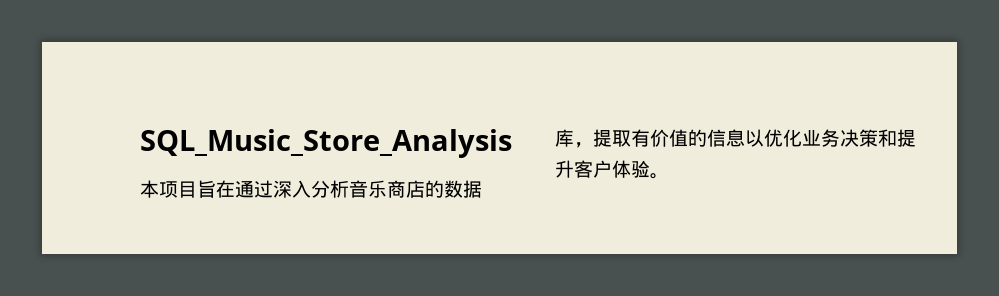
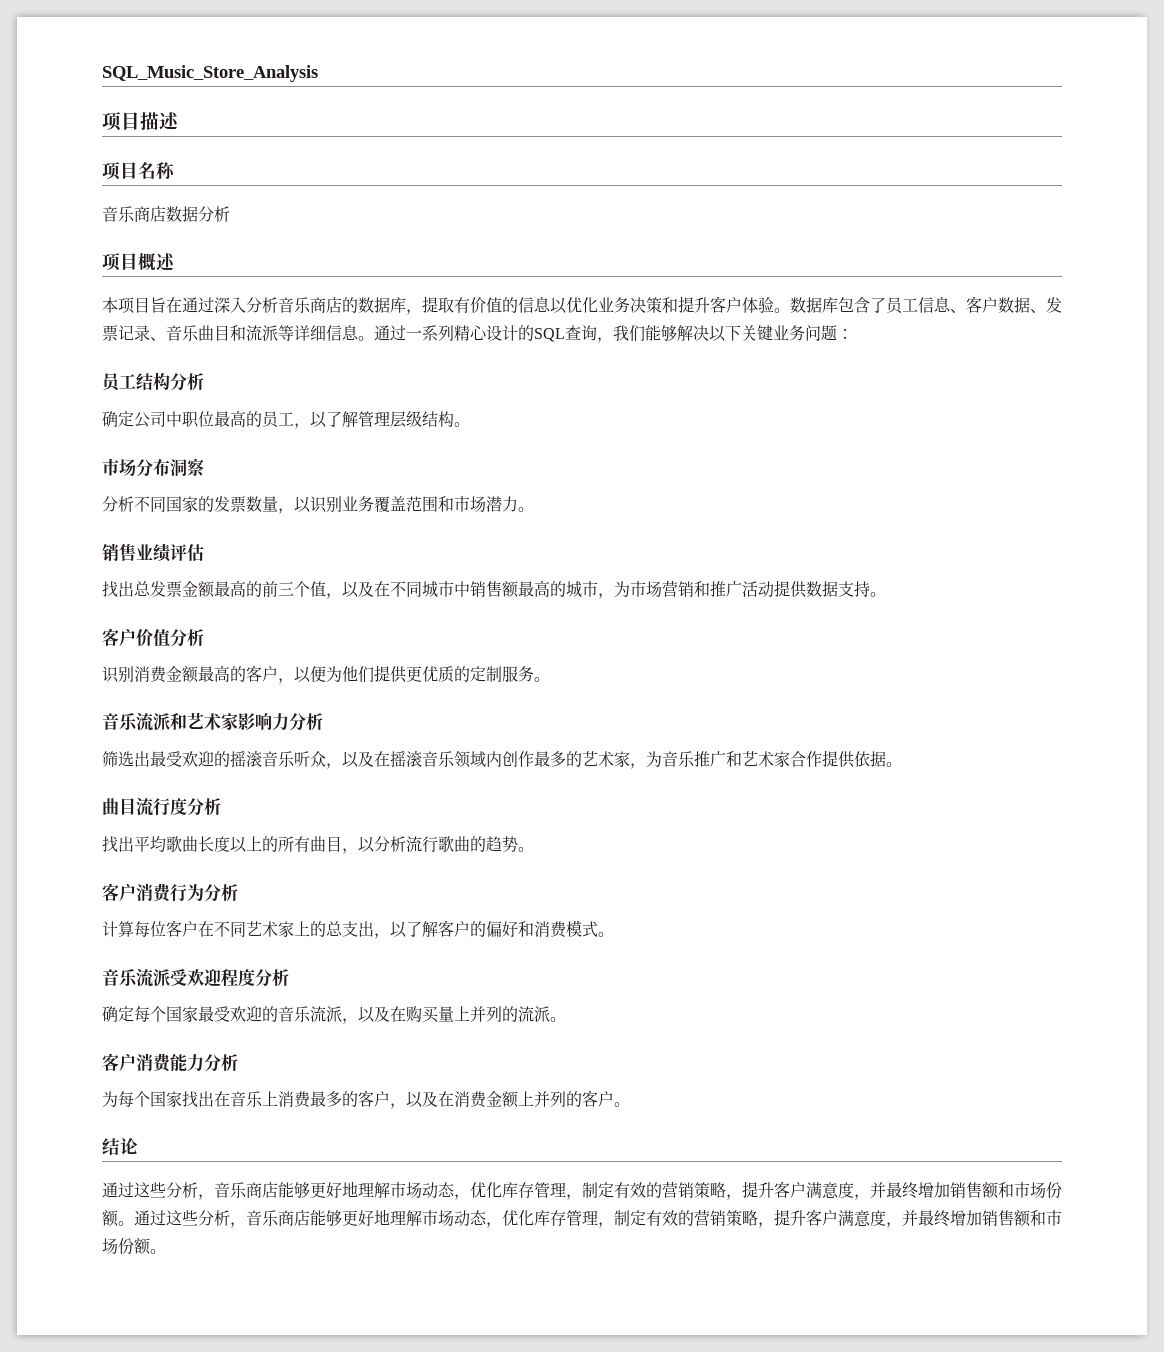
(512, 143) none -> [102,112,179,131] [102,162,175,180] [102,206,230,223] [102,253,175,271] // 项目描述 // 项目名称 // 音乐商店数据分析 // 项目概述
(669, 176) none -> [790,296,1062,314] [102,325,853,343] [102,372,204,392] [102,410,470,429] [102,458,204,477] [102,496,534,514] [102,543,204,562] [102,580,886,599] [102,628,204,647] [102,665,550,684] [102,713,323,731] [102,750,902,769] [102,798,221,816] [102,836,534,854] [102,883,238,902] [102,920,614,939] [102,968,289,987] [102,1006,566,1024] [102,1053,238,1072] [102,1090,630,1109] [102,1138,138,1156] [102,1181,1062,1200] [102,1209,1062,1228] [102,1238,166,1255] 数据库包含了员工信息、客户数据、发票记录、音乐曲目和流派等详细信息。通过一系列精心设计的SQL查询，我们能够解决以下关键业务问题： // 员工结构分析 // 确定公司中职位最高的员工，以了解管理层级结构。 // 市场分布洞察 // 分析不同国家的发票数量，以识别业务覆盖范围和市场潜力。 // 销售业绩评估 // 找出总发票金额最高的前三个值，以及在不同城市中销售额最高的城市，为市场营销和推广活动提供数据支持。 // 客户价值分析 // 识别消费金额最高的客户，以便为他们提供更优质的定制服务。 // 音乐流派和艺术家影响力分析 // 筛选出最受欢迎的摇滚音乐听众，以及在摇滚音乐领域内创作最多的艺术家，为音乐推广和艺术家合作提供依据。 // 曲目流行度分析 // 找出平均歌曲长度以上的所有曲目，以分析流行歌曲的趋势。 // 客户消费行为分析 // 计算每位客户在不同艺术家上的总支出，以了解客户的偏好和消费模式。 // 音乐流派受欢迎程度分析 // 确定每个国家最受欢迎的音乐流派，以及在购买量上并列的流派。 // 客户消费能力分析 // 为每个国家找出在音乐上消费最多的客户，以及在消费金额上并列的客户。 // 结论 // 通过这些分析，音乐商店能够更好地理解市场动态，优化库存管理，制定有效的营销策略，提升客户满意度，并最终增加销售额和市场份额。通过这些分析，音乐商店能够更好地理解市场动态，优化库存管理，制定有效的营销策略，提升客户满意度，并最终增加销售额和市场份额。

